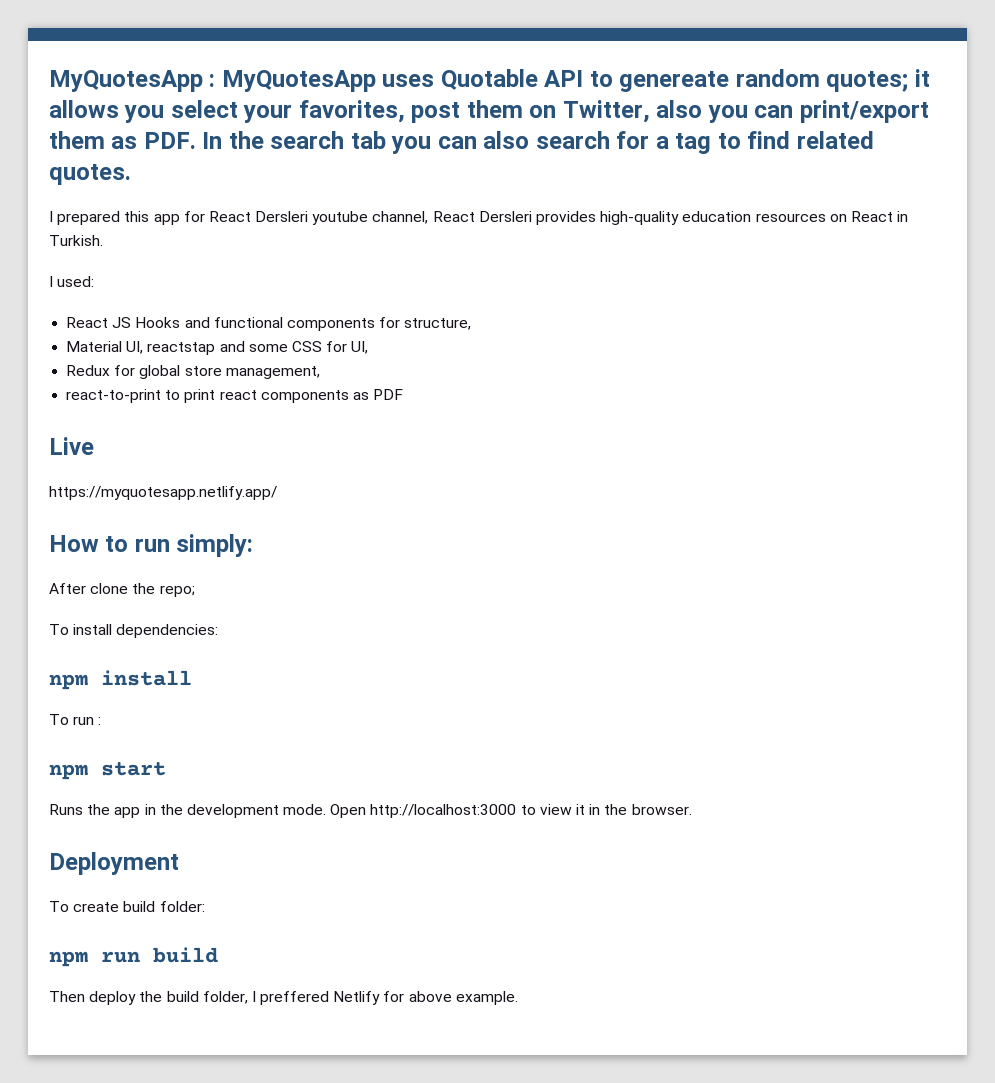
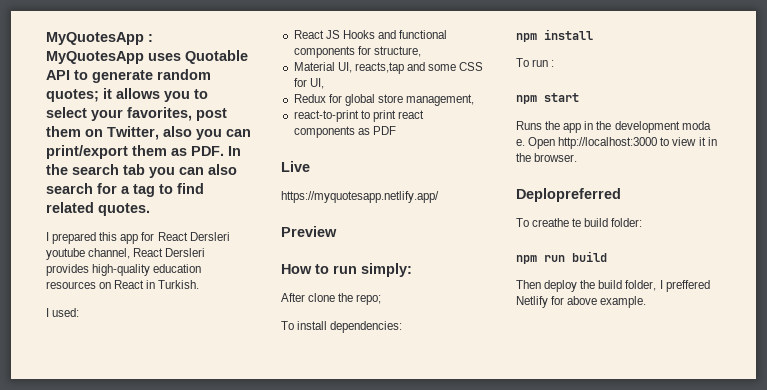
[619,71,730,92] genereate -> [92,70,153,83] generate
(165, 114) none -> [194,89,208,99] to
[147,342,216,355] reactstap -> [354,62,404,74] reacts,tap
(277, 493) none -> [281,226,337,237] // Preview
[283,804,327,815] mode. -> [681,121,711,130] [516,139,525,146] moda e.
[49,852,179,875] [49,901,120,912] Deployment // To create -> [516,188,621,202] [516,218,582,227] Deplopreferred // To creathe te

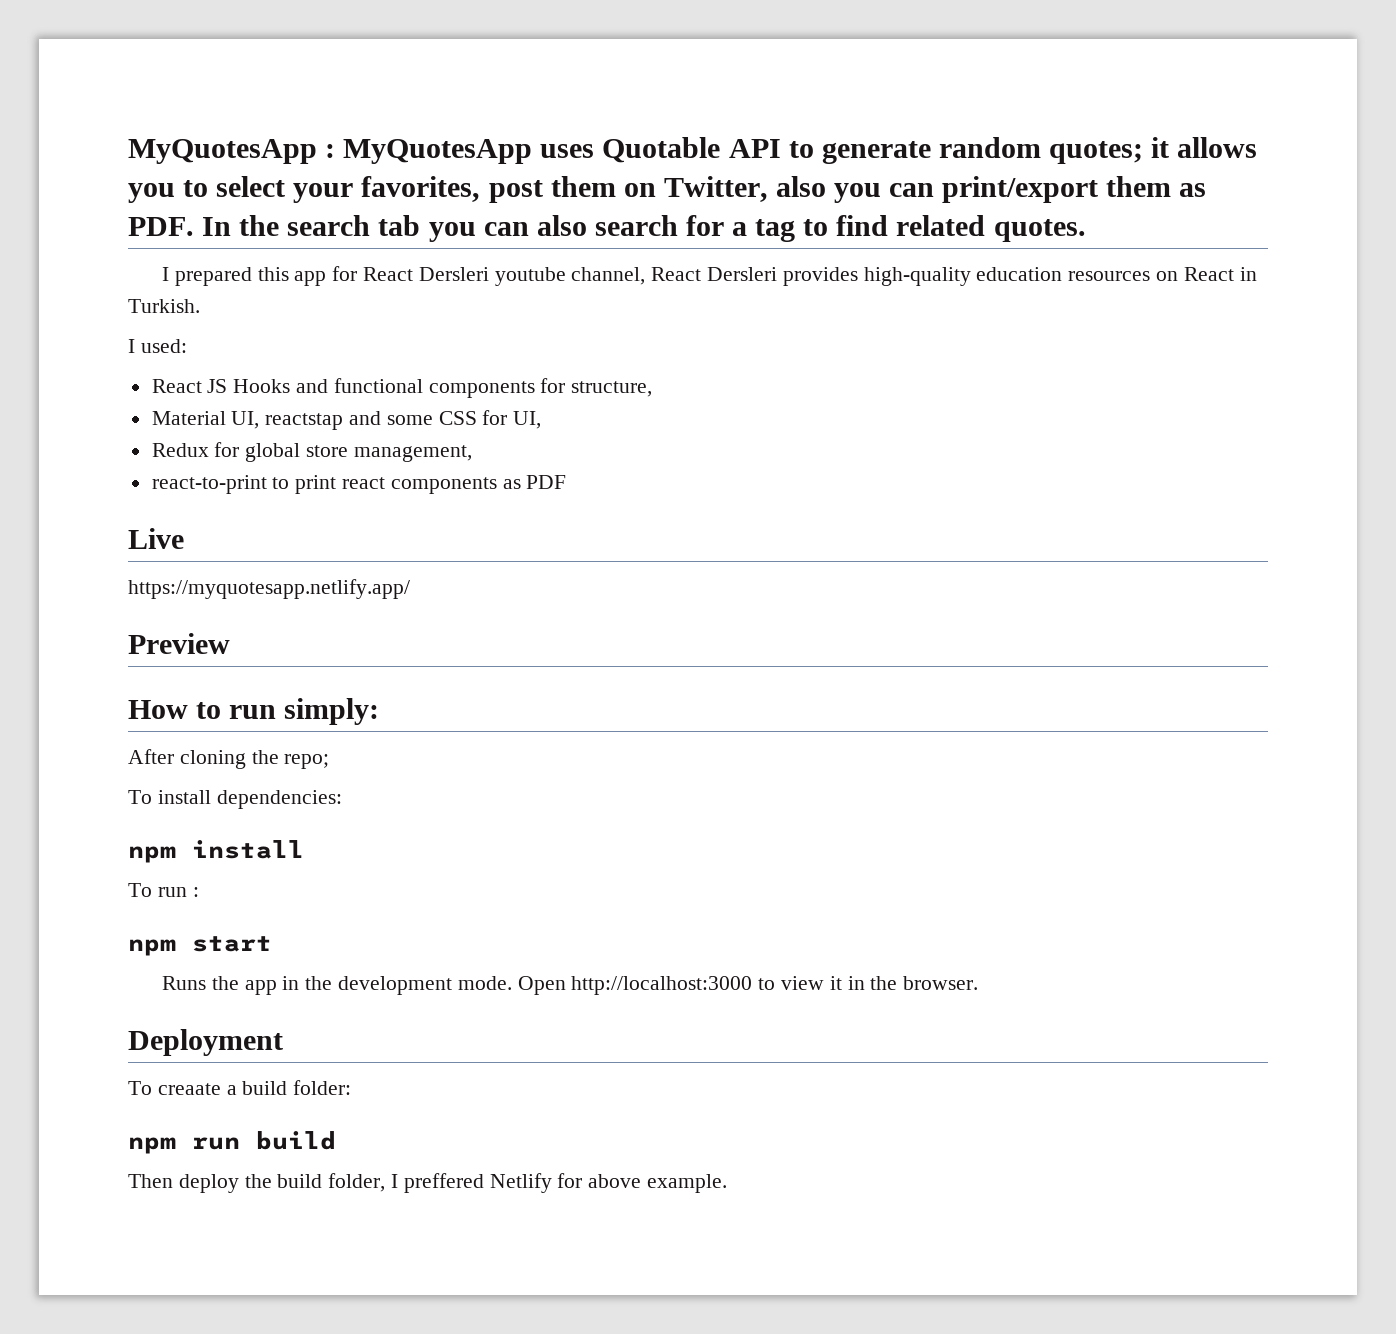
[354,62,404,74] reacts,tap -> [265,413,344,430] reactstap
[308,293,336,302] clone -> [179,750,246,769] cloning
[681,121,711,130] [516,139,525,146] moda e. -> [457,976,512,990] mode.
[516,188,621,202] [516,218,582,227] Deplopreferred // To creathe te -> [128,1029,283,1056] [128,1081,237,1095] Deployment // To creaate a

